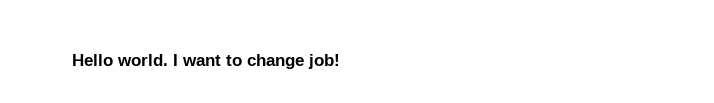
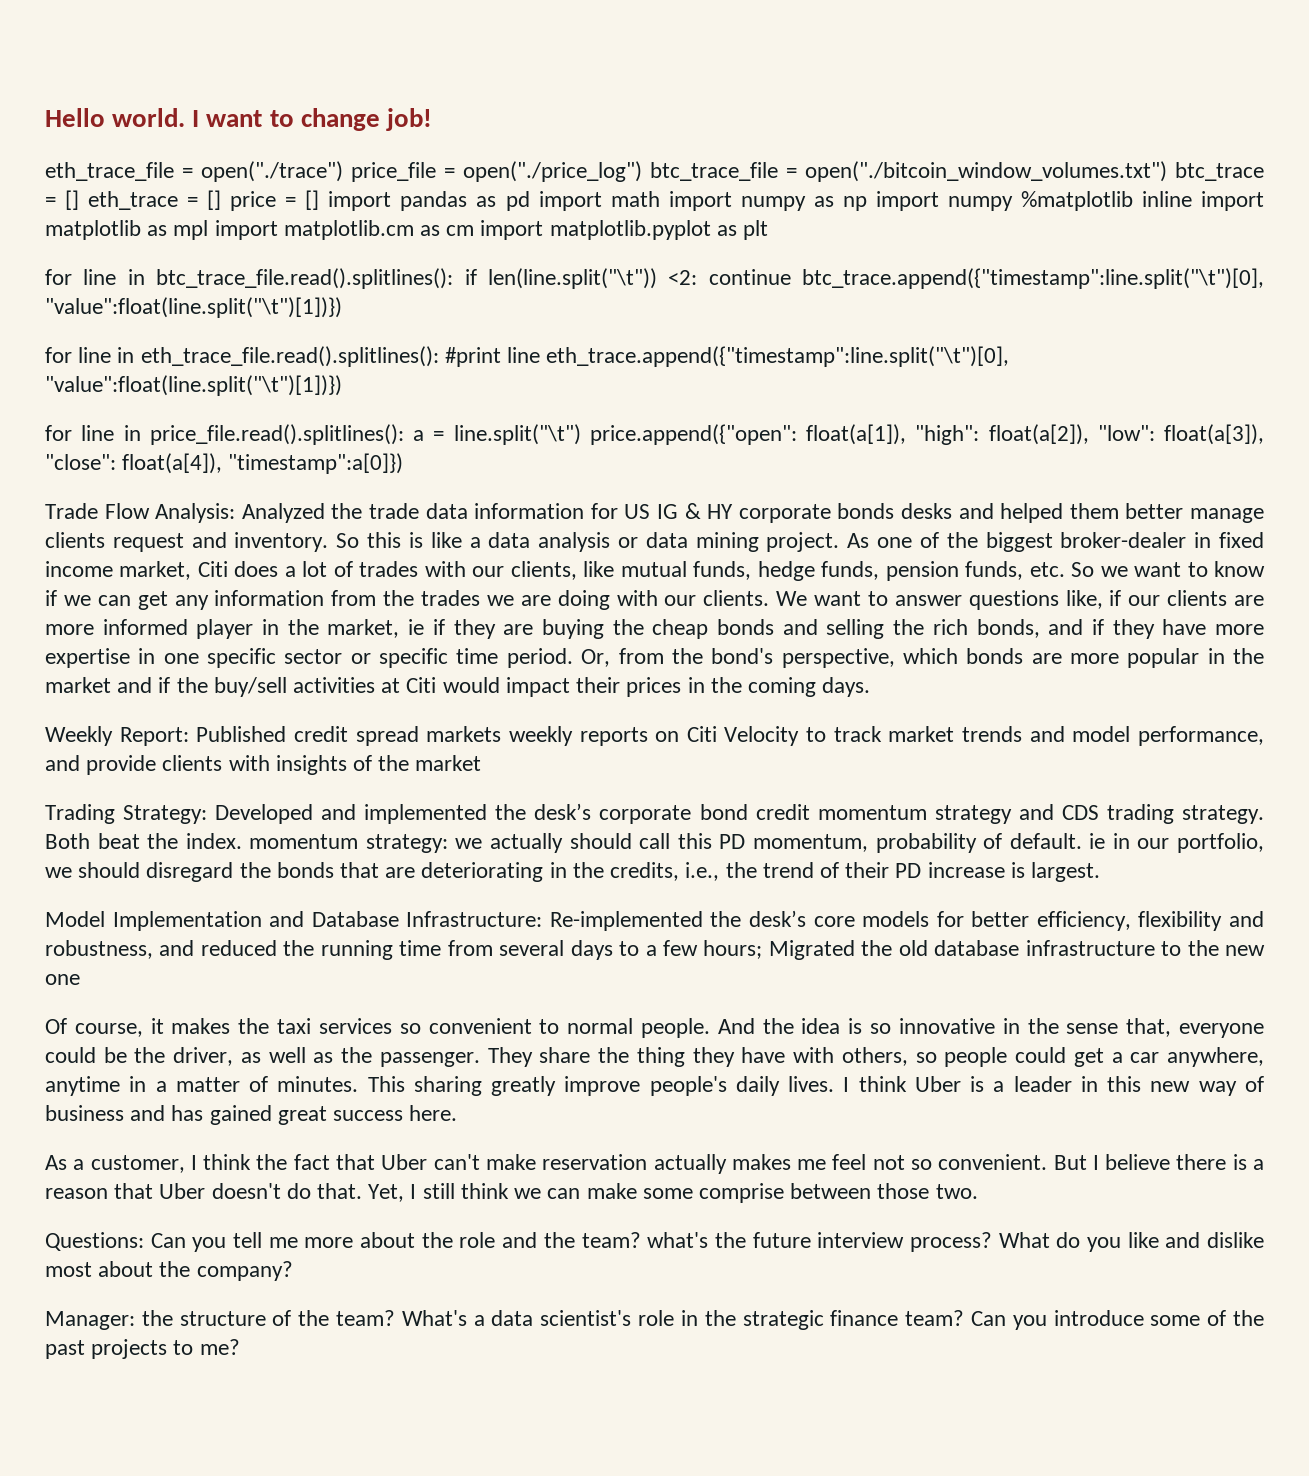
(340, 61) none -> [45,161,1264,182] [45,190,1264,211] [45,220,769,240] [45,268,1264,289] [45,297,342,318] [45,346,1010,367] [45,375,342,396] [45,424,1264,445] [45,453,404,474] [45,503,1264,523] [45,532,1265,552] [45,561,1266,581] [45,590,1264,610] [45,619,1264,639] [45,648,1264,668] [45,677,871,697] [45,726,1264,746] [45,755,482,775] [45,803,1264,824] [45,833,1264,853] [45,862,1100,882] [45,910,1264,931] [45,940,1266,960] [45,974,80,985] [45,1018,1265,1038] [45,1047,1264,1067] [45,1076,1265,1096] [45,1105,458,1125] [45,1154,1265,1174] [45,1183,978,1203] [45,1232,1264,1252] [45,1261,293,1281] [45,1310,1265,1330] [45,1339,240,1359] // eth_trace_file = open("./trace") price_file = open("./price_log") btc_trace_file = open("./bitcoin_window_volumes.txt") btc_trace = [] eth_trace = [] price = [] import pandas as pd import math import numpy as np import numpy %matplotlib inline import matplotlib as mpl import matplotlib.cm as cm import matplotlib.pyplot as plt // for line in btc_trace_file.read().splitlines(): if len(line.split("\t")) <2: continue btc_trace.append({"timestamp":line.split("\t")[0], "value":float(line.split("\t")[1])}) // for line in eth_trace_file.read().splitlines(): #print line eth_trace.append({"timestamp":line.split("\t")[0], "value":float(line.split("\t")[1])}) // for line in price_file.read().splitlines(): a = line.split("\t") price.append({"open": float(a[1]), "high": float(a[2]), "low": float(a[3]), "close": float(a[4]), "timestamp":a[0]}) // Trade Flow Analysis: Analyzed the trade data information for US IG & HY corporate bonds desks and helped them better manage clients request and inventory. So this is like a data analysis or data mining project. As one of the biggest broker-dealer in fixed income market, Citi does a lot of trades with our clients, like mutual funds, hedge funds, pension funds, etc. So we want to know if we can get any information from the trades we are doing with our clients. We want to answer questions like, if our clients are more informed player in the market, ie if they are buying the cheap bonds and selling the rich bonds, and if they have more expertise in one specific sector or specific time period. Or, from the bond's perspective, which bonds are more popular in the market and if the buy/sell activities at Citi would impact their prices in the coming days. // Weekly Report: Published credit spread markets weekly reports on Citi Velocity to track market trends and model performance, and provide clients with insights of the market // Trading Strategy: Developed and implemented the desk’s corporate bond credit momentum strategy and CDS trading strategy. Both beat the index. momentum strategy: we actually should call this PD momentum, probability of default. ie in our portfolio, we should disregard the bonds that are deteriorating in the credits, i.e., the trend of their PD increase is largest. // Model Implementation and Database Infrastructure: Re-implemented the desk’s core models for better efficiency, flexibility and robustness, and reduced the running time from several days to a few hours; Migrated the old database infrastructure to the new one // Of course, it makes the taxi services so convenient to normal people. And the idea is so innovative in the sense that, everyone could be the driver, as well as the passenger. They share the thing they have with others, so people could get a car anywhere, anytime in a matter of minutes. This sharing greatly improve people's daily lives. I think Uber is a leader in this new way of business and has gained great success here. // As a customer, I think the fact that Uber can't make reservation actually makes me feel not so convenient. But I believe there is a reason that Uber doesn't do that. Yet, I still think we can make some comprise between those two. // Questions: Can you tell me more about the role and the team? what's the future interview process? What do you like and dislike most about the company? // Manager: the structure of the team? What's a data scientist's role in the strategic finance team? Can you introduce some of the past projects to me?

